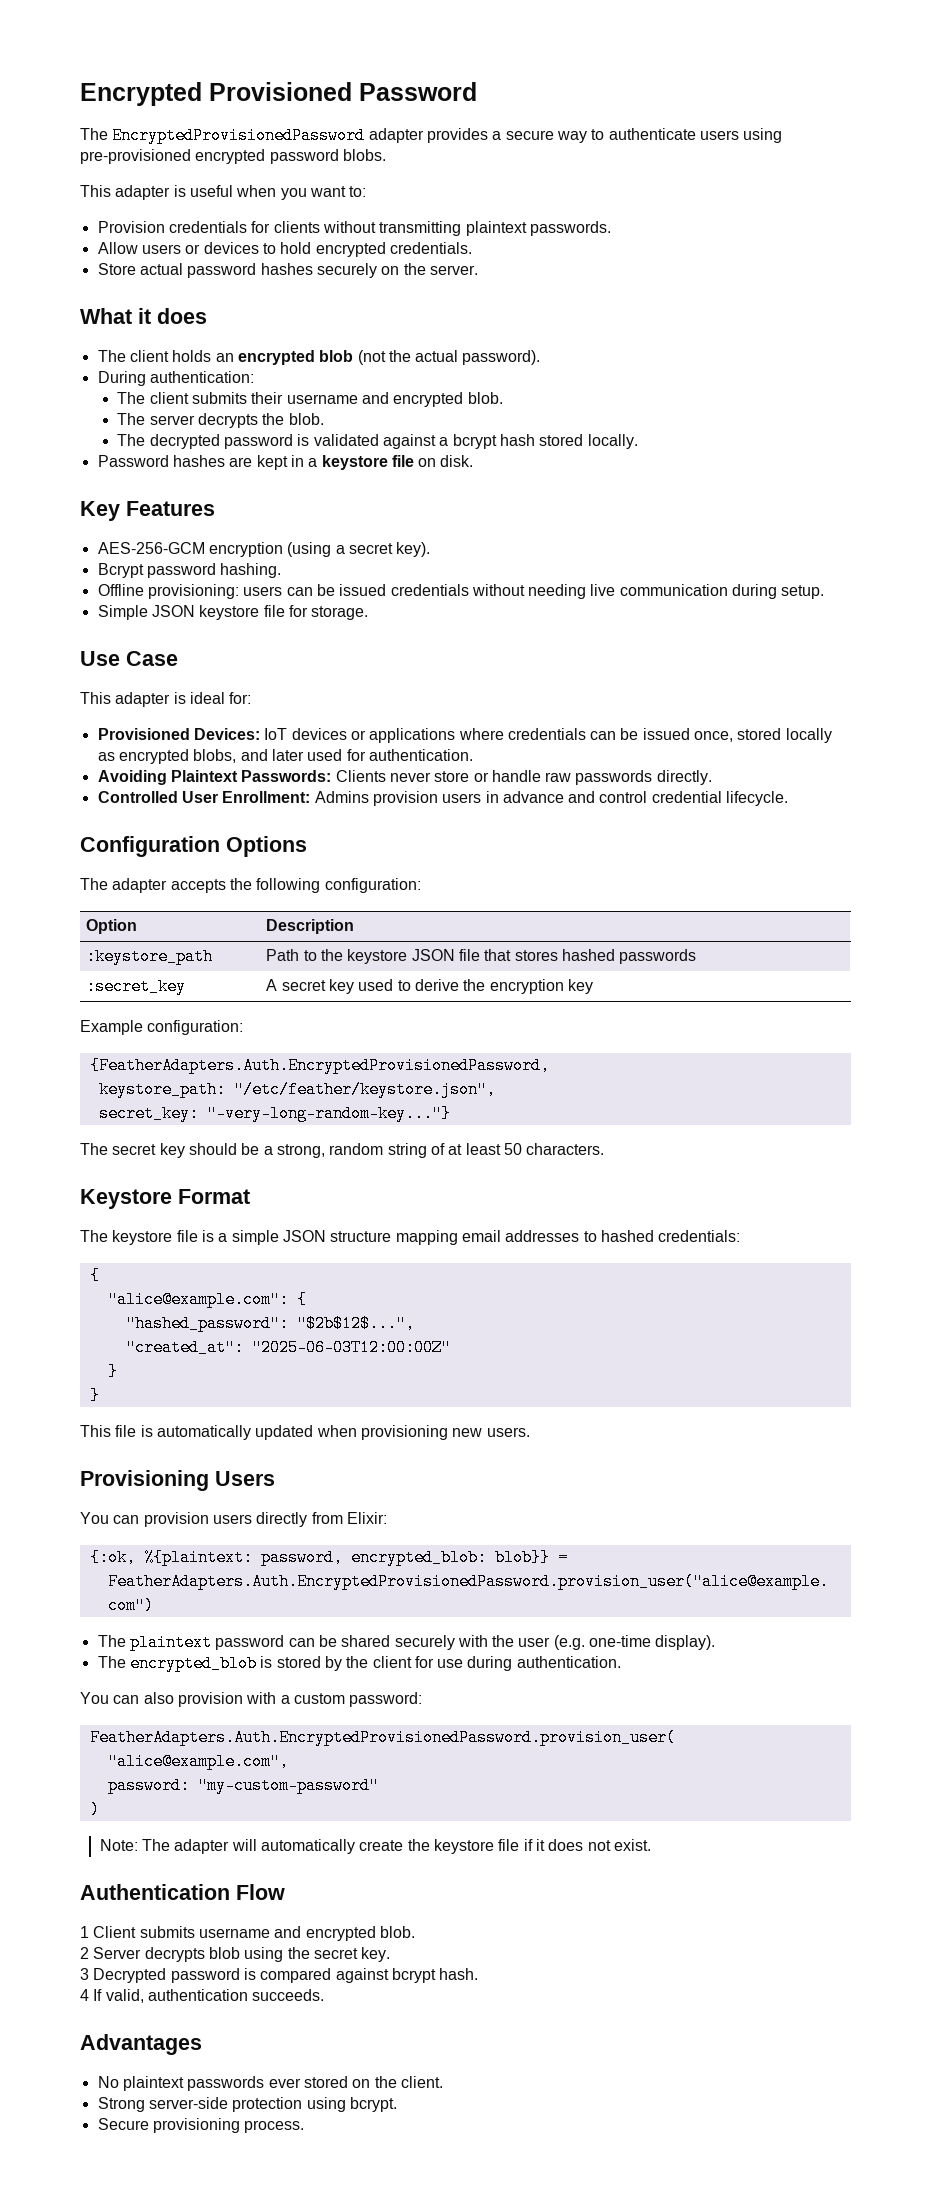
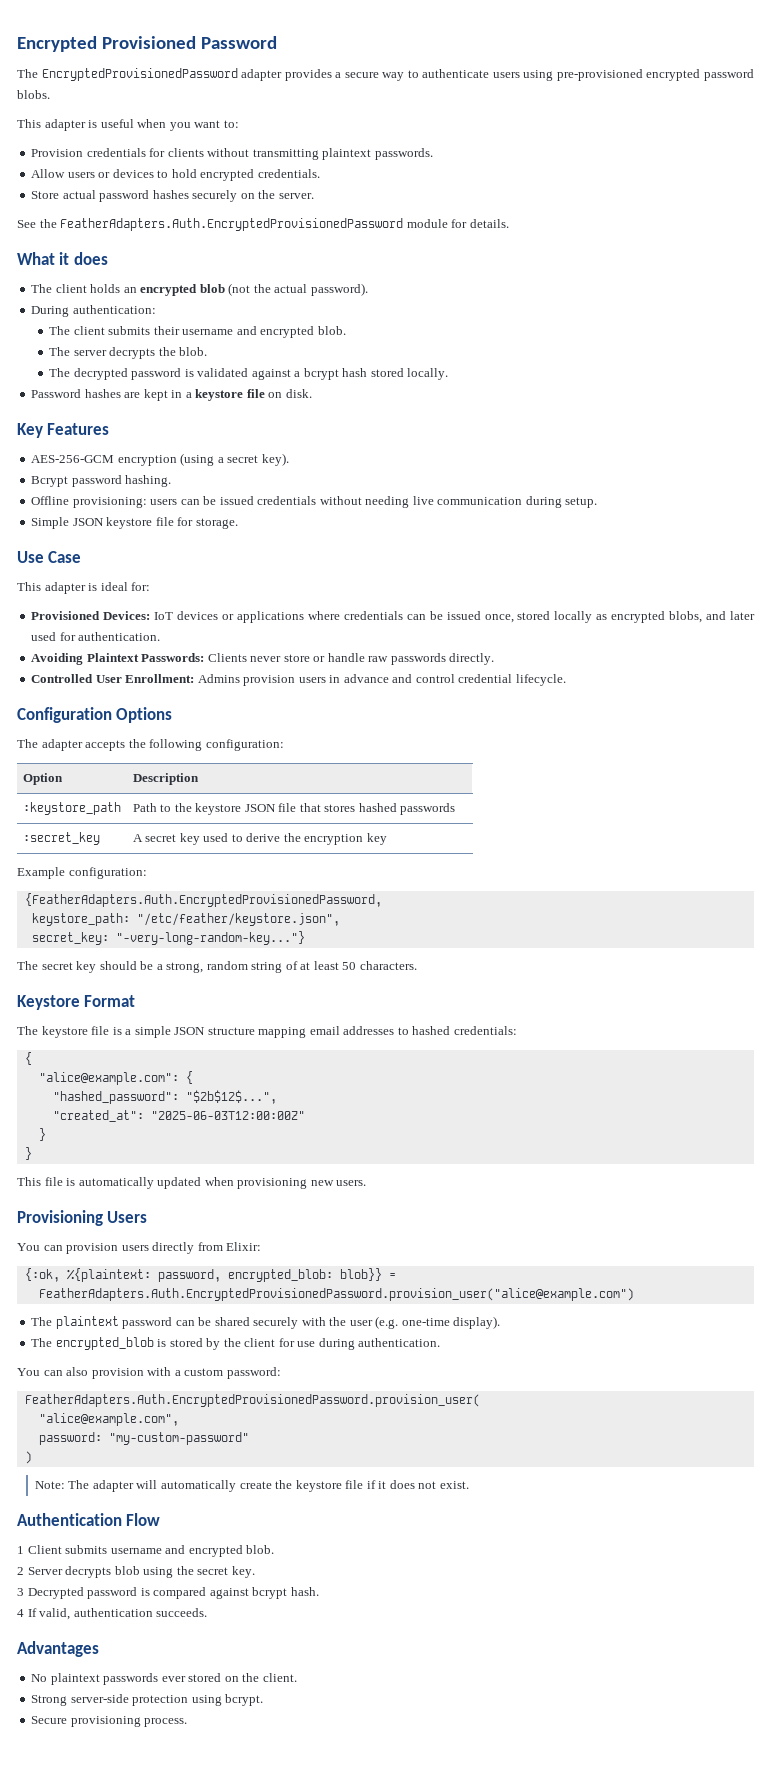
(478, 270) none -> [17,218,509,231] // See the FeatherAdapters.Auth.EncryptedProvisionedPassword module for details.

